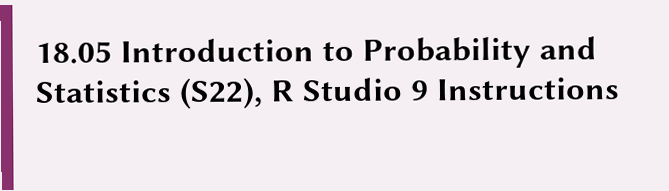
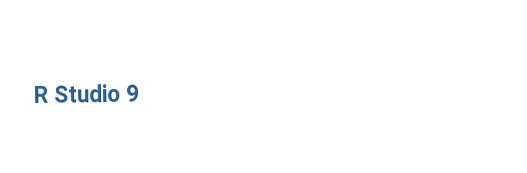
[35,36,597,69] [35,77,263,110] 18.05 Introduction to Probability and Statistics (S22), -> (33, 94) none
[435,77,620,101] Instructions -> (141, 93) none

